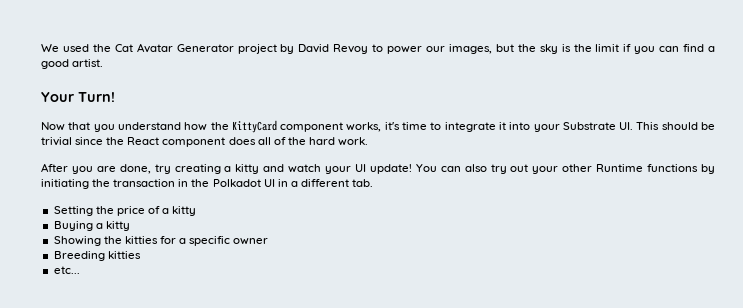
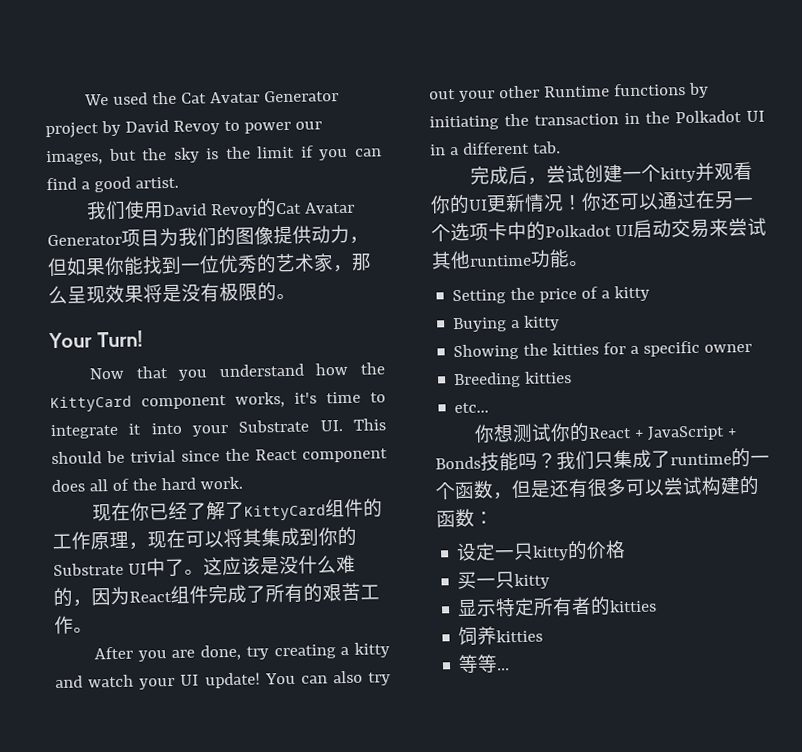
(104, 63) none -> [86,198,356,221] [47,224,369,247] [47,252,372,277] [48,282,296,305] // 我们使用David Revoy的Cat Avatar Generator项目为我们的图像提供动力，但如果你能找到一位优秀的艺术家，那么呈现效果将是没有极限的。
(369, 141) none -> [92,498,384,522] [52,526,357,550] [53,554,356,577] [53,582,380,608] [54,615,93,635] // 现在你已经了解了KittyCard组件的工作原理，现在可以将其集成到你的Substrate UI中了。这应该是没什么难的，因为React组件完成了所有的艰苦工作。
(374, 183) none -> [470,161,754,185] [430,190,754,215] [431,217,767,242] [431,249,589,270] // 完成后，尝试创建一个kitty并观看你的UI更新情况！你还可以通过在另一个选项卡中的Polkadot UI启动交易来尝试其他runtime功能。
(80, 270) none -> [474,422,738,444] [435,447,770,472] [435,475,760,500] [436,508,494,528] [456,540,627,562] [457,571,551,590] [457,596,658,617] [458,626,544,646] [458,654,511,674] // 你想测试你的React + JavaScript + Bonds技能吗？我们只集成了runtime的一个函数，但是还有很多可以尝试构建的函数： // 设定一只kitty的价格 // 买一只kitty // 显示特定所有者的kitties // 饲养kitties // 等等...

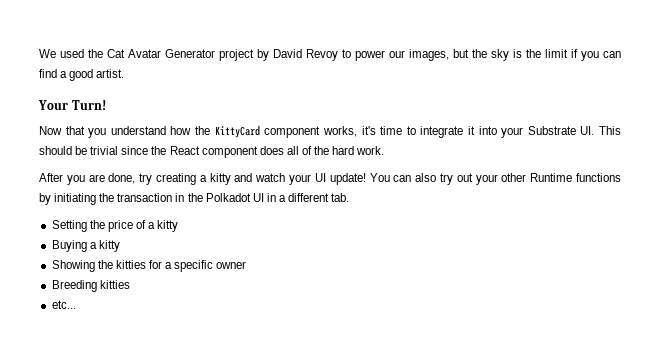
[86,198,356,221] [47,224,369,247] [47,252,372,277] [48,282,296,305] // 我们使用David Revoy的Cat Avatar Generator项目为我们的图像提供动力，但如果你能找到一位优秀的艺术家，那么呈现效果将是没有极限的。 -> (125, 73) none
[92,498,384,522] [52,526,357,550] [53,554,356,577] [53,582,380,608] [54,615,93,635] // 现在你已经了解了KittyCard组件的工作原理，现在可以将其集成到你的Substrate UI中了。这应该是没什么难的，因为React组件完成了所有的艰苦工作。 -> (385, 150) none
[470,161,754,185] [430,190,754,215] [431,217,767,242] [431,249,589,270] // 完成后，尝试创建一个kitty并观看你的UI更新情况！你还可以通过在另一个选项卡中的Polkadot UI启动交易来尝试其他runtime功能。 -> (350, 197) none
[474,422,738,444] [435,447,770,472] [435,475,760,500] [436,508,494,528] [456,540,627,562] [457,571,551,590] [457,596,658,617] [458,626,544,646] [458,654,511,674] // 你想测试你的React + JavaScript + Bonds技能吗？我们只集成了runtime的一个函数，但是还有很多可以尝试构建的函数： // 设定一只kitty的价格 // 买一只kitty // 显示特定所有者的kitties // 饲养kitties // 等等... -> (76, 304) none

